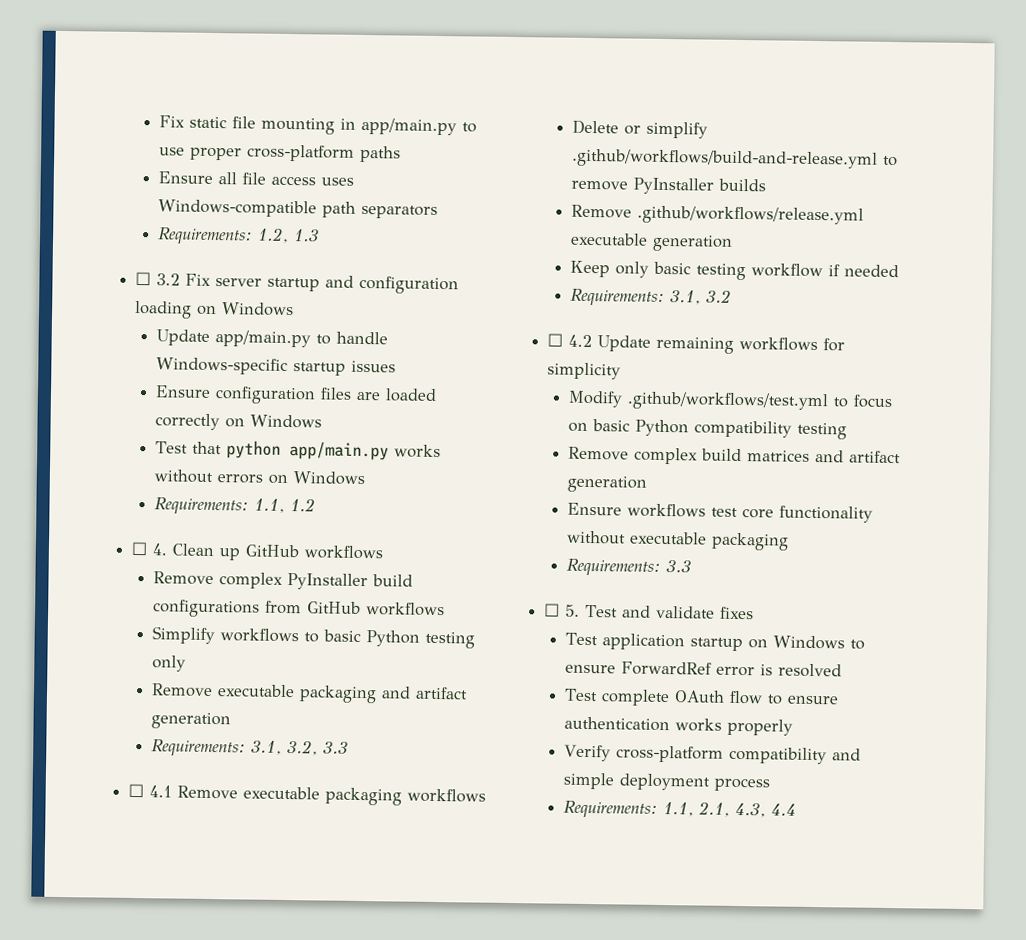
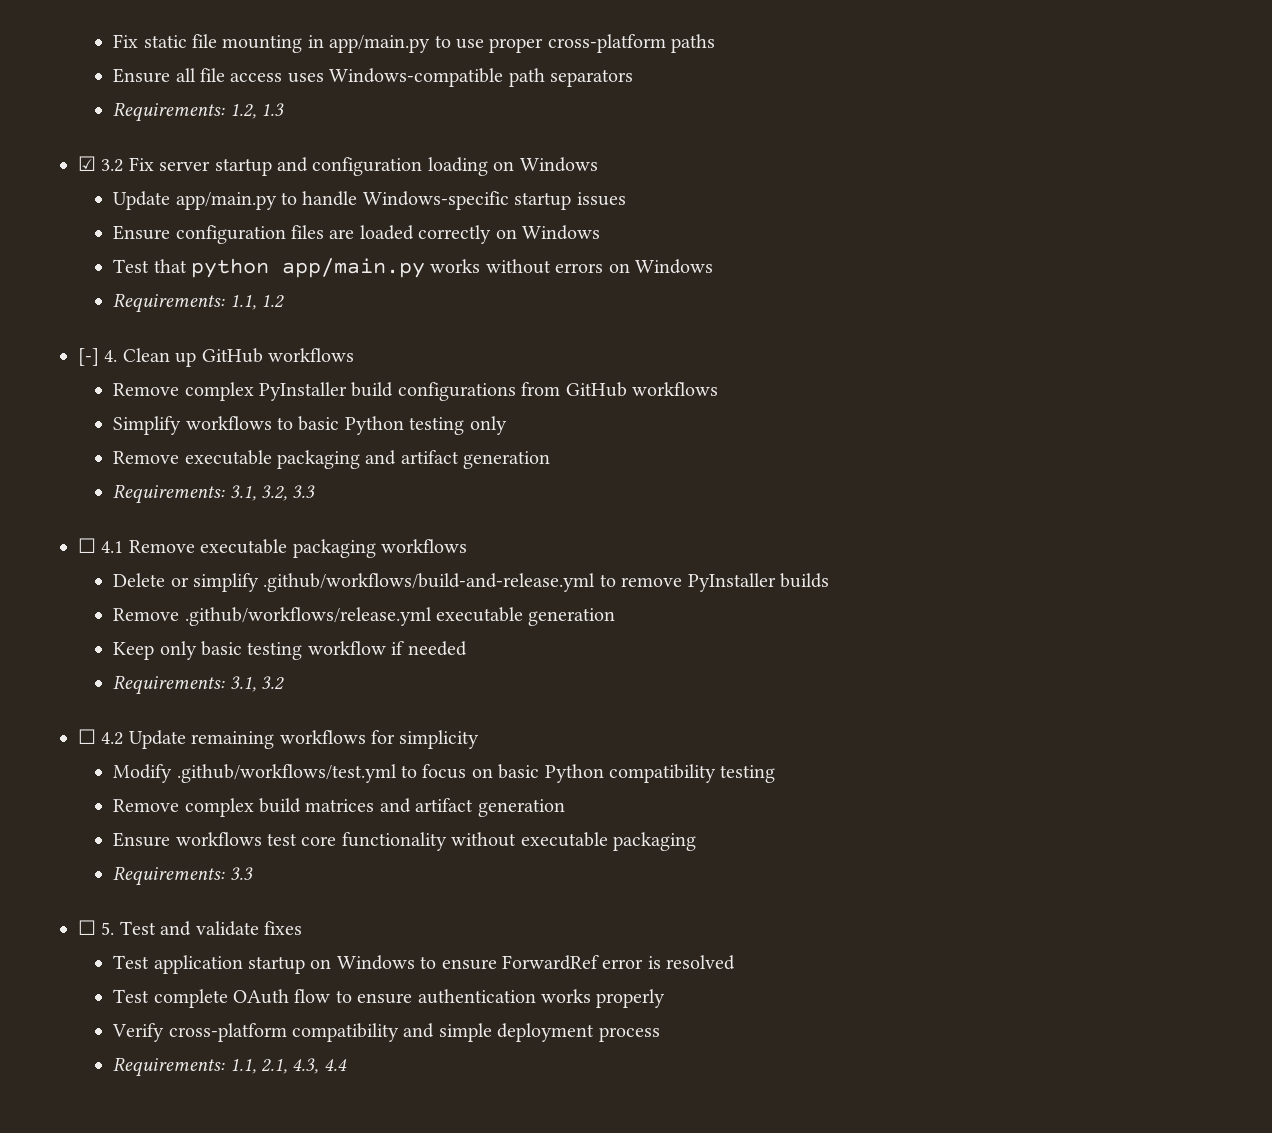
[135,271,152,286] ☐ -> [78,156,96,171] ☑
[131,541,149,556] ☐ -> [78,348,99,366] [-]

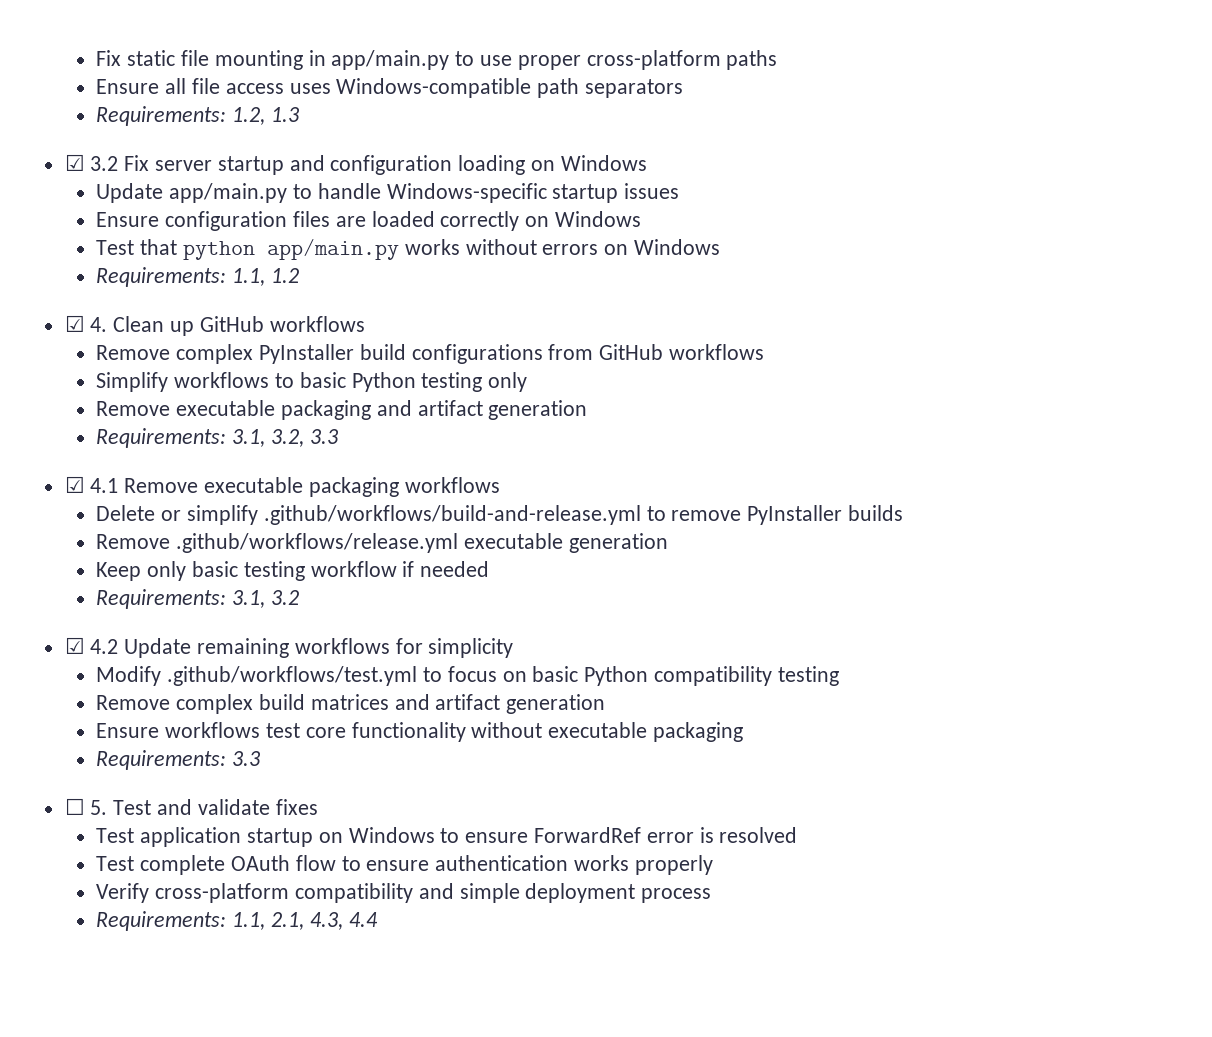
[78,348,99,366] [-] -> [64,315,85,332] ☑
[78,538,96,553] ☐ -> [64,476,85,493] ☑
[78,729,96,744] ☐ -> [64,637,85,654] ☑

